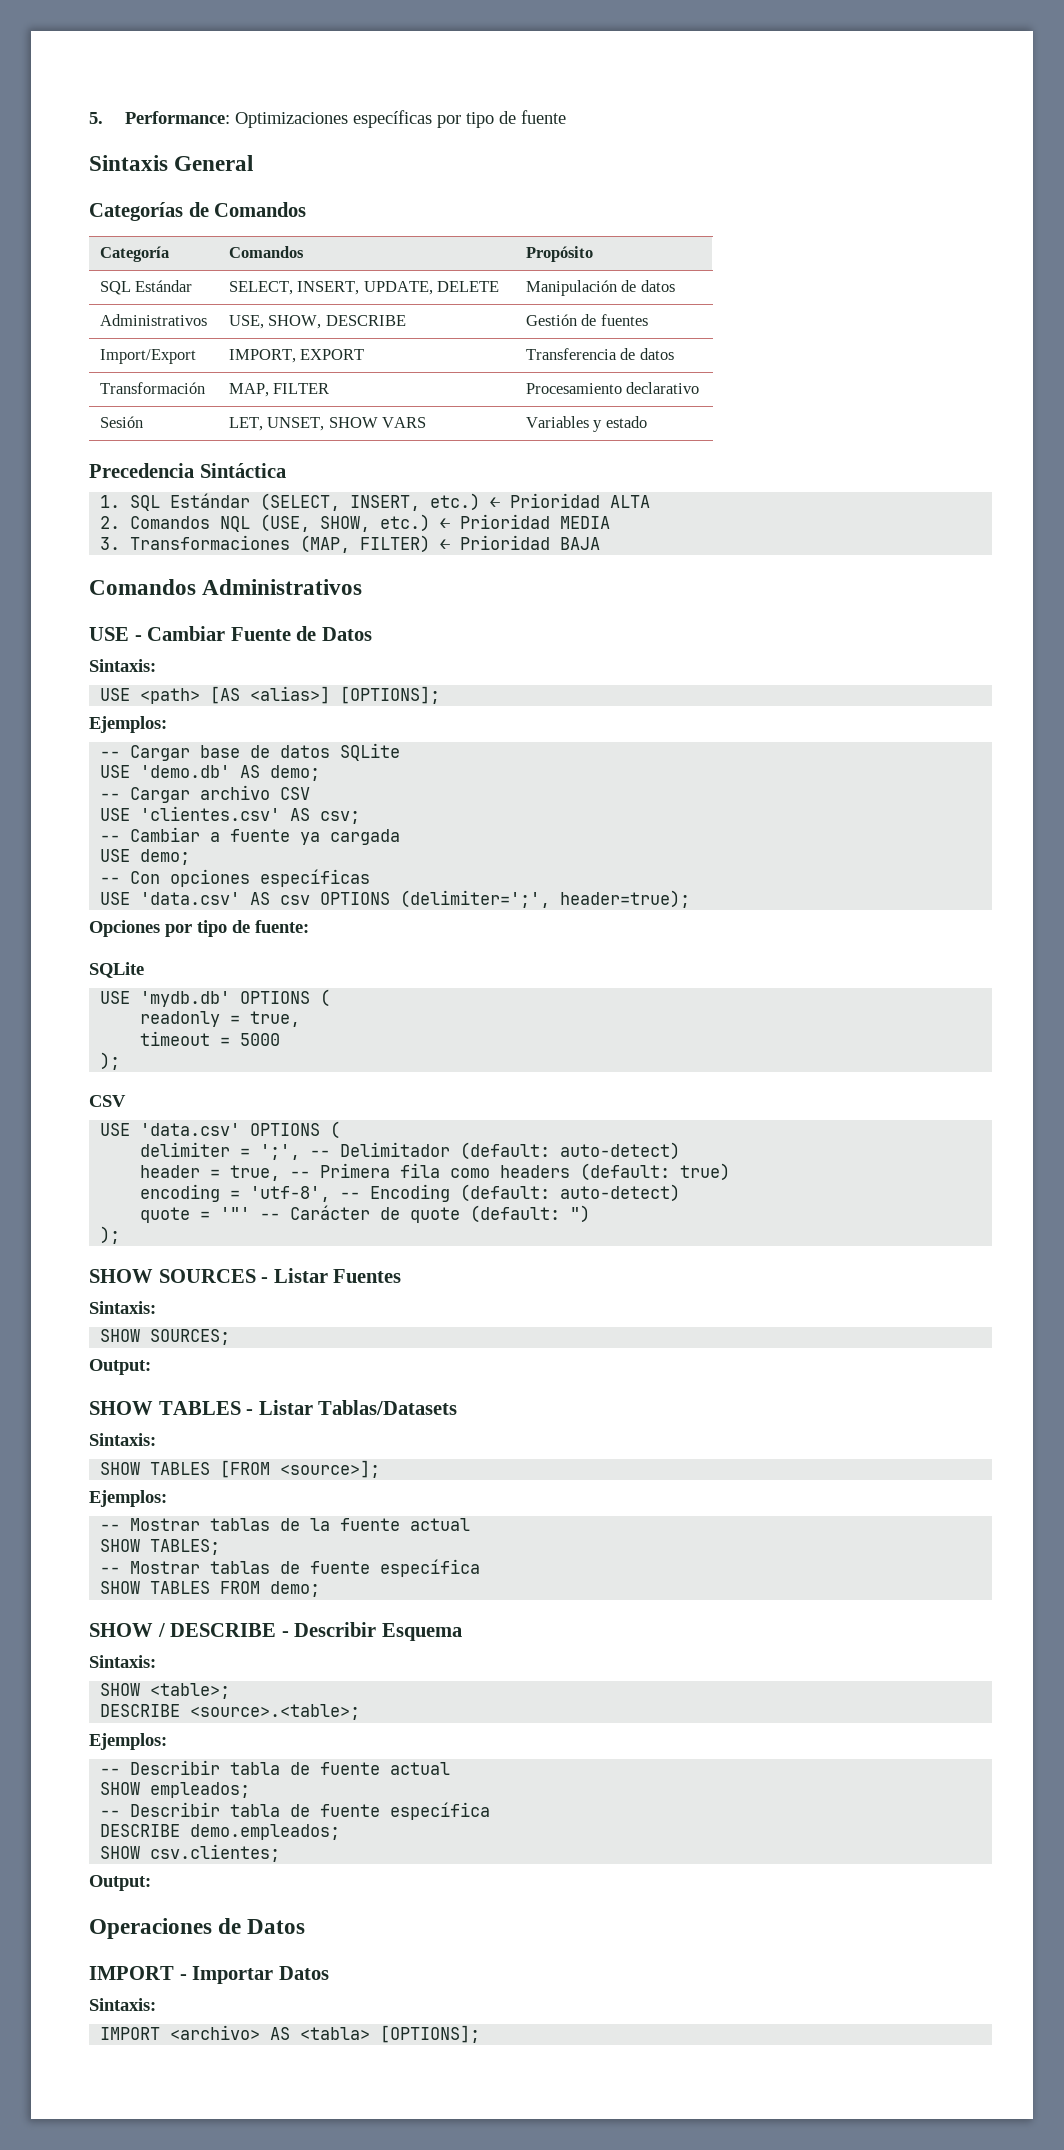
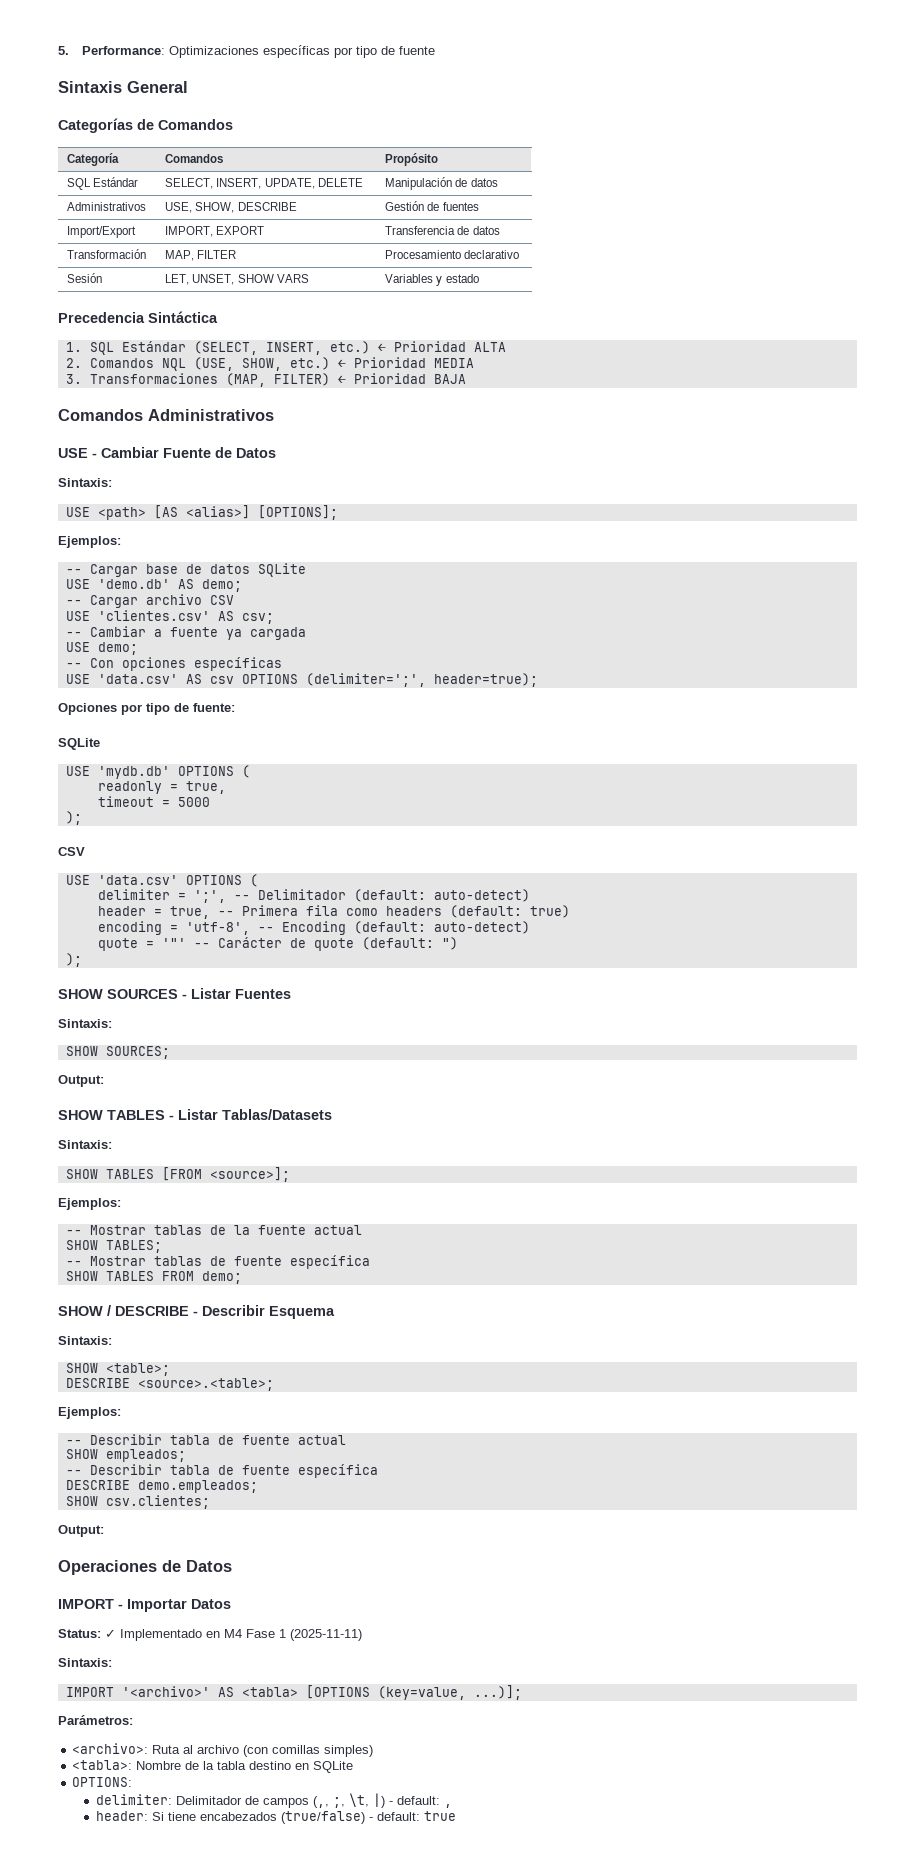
(329, 1973) none -> [58,1629,362,1641] // Status: ✓ Implementado en M4 Fase 1 (2025-11-11)
[170,2025,261,2040] <archivo> -> [121,1686,210,1697] '<archivo>'
[380,2025,481,2043] [OPTIONS]; -> [305,1685,522,1700] [58,1715,133,1725] [72,1743,374,1757] [72,1760,354,1773] [72,1777,133,1787] [95,1793,452,1808] [95,1811,456,1824] [OPTIONS (key=value, ...)]; // Parámetros: // <archivo>: Ruta al archivo (con comillas simples) // <tabla>: Nombre de la tabla destino en SQLite // OPTIONS: // delimiter: Delimitador de campos (,, ;, \t, |) - default: , // header: Si tiene encabezados (true/false) - default: true

